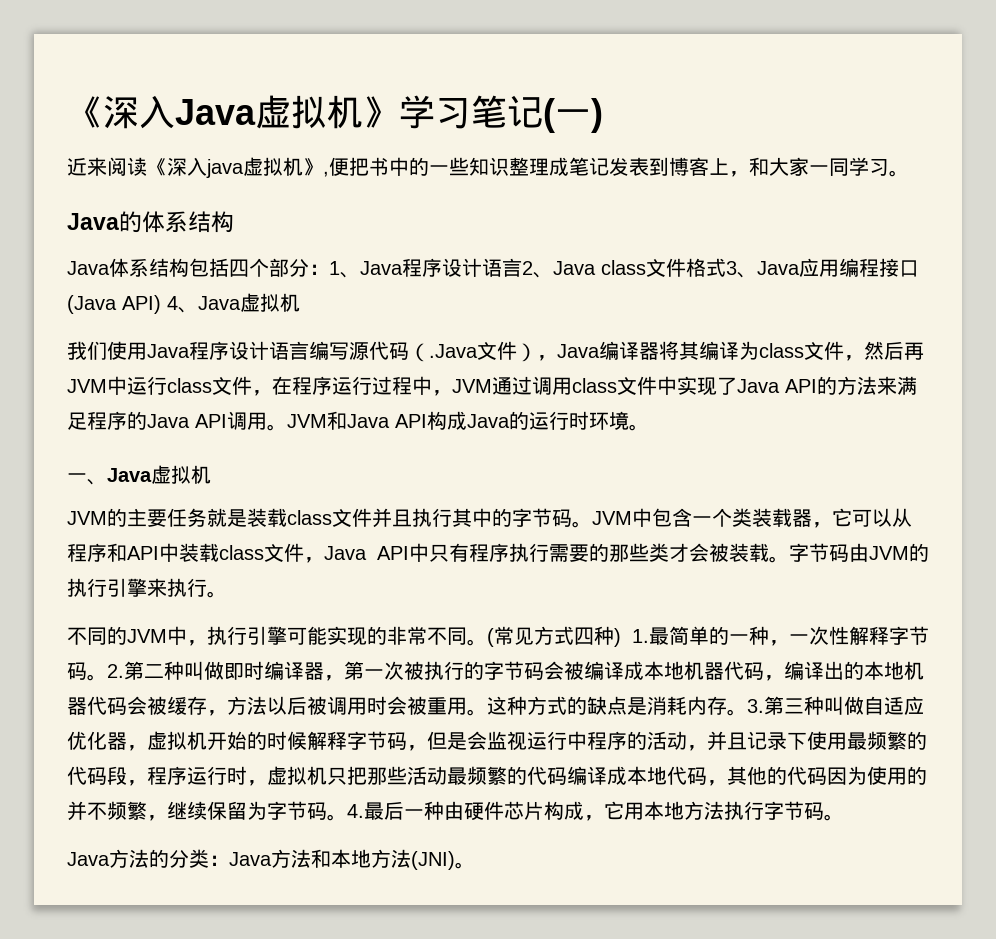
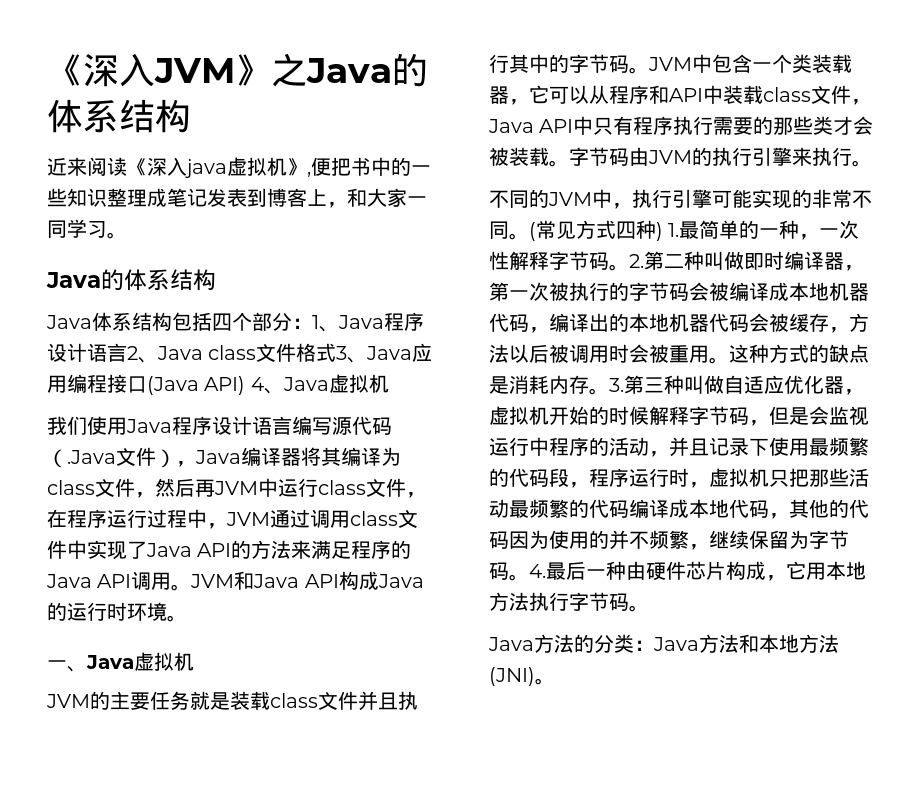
[67,95,603,133] 《深入Java虚拟机》学习笔记(一) -> [47,53,428,87] [47,99,191,133] 《深入JVM》之Java的体系结构

